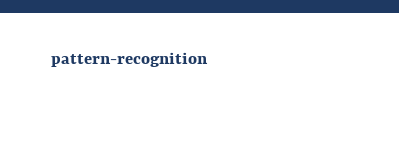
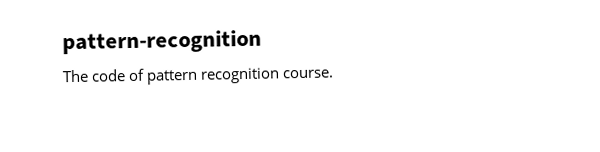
(208, 59) none -> [62,67,335,85] // The code of pattern recognition course.

